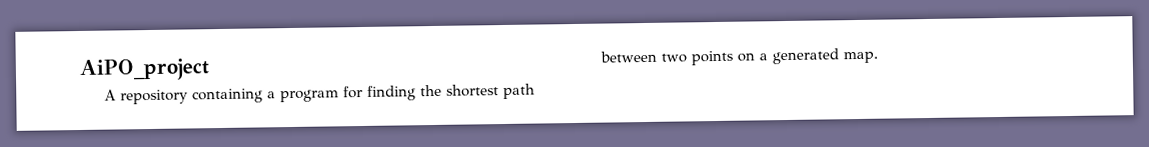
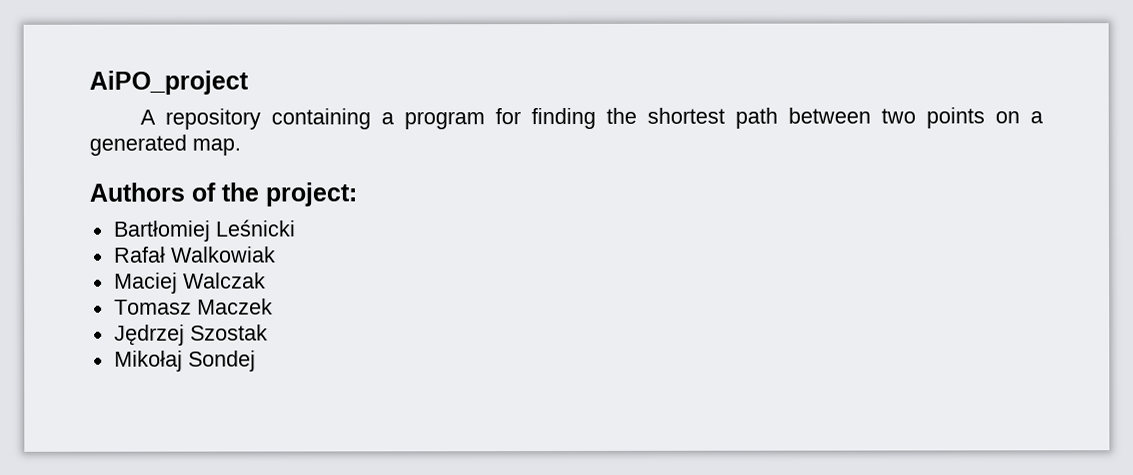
(878, 57) none -> [89,182,357,207] [112,219,295,242] [113,246,276,263] [113,272,266,294] [113,298,273,315] [113,324,268,346] [113,350,256,372] // Authors of the project: // Bartłomiej Leśnicki // Rafał Walkowiak // Maciej Walczak // Tomasz Maczek // Jędrzej Szostak // Mikołaj Sondej

